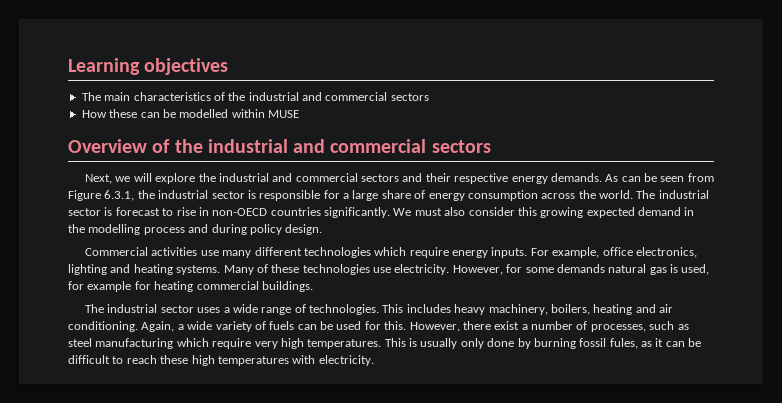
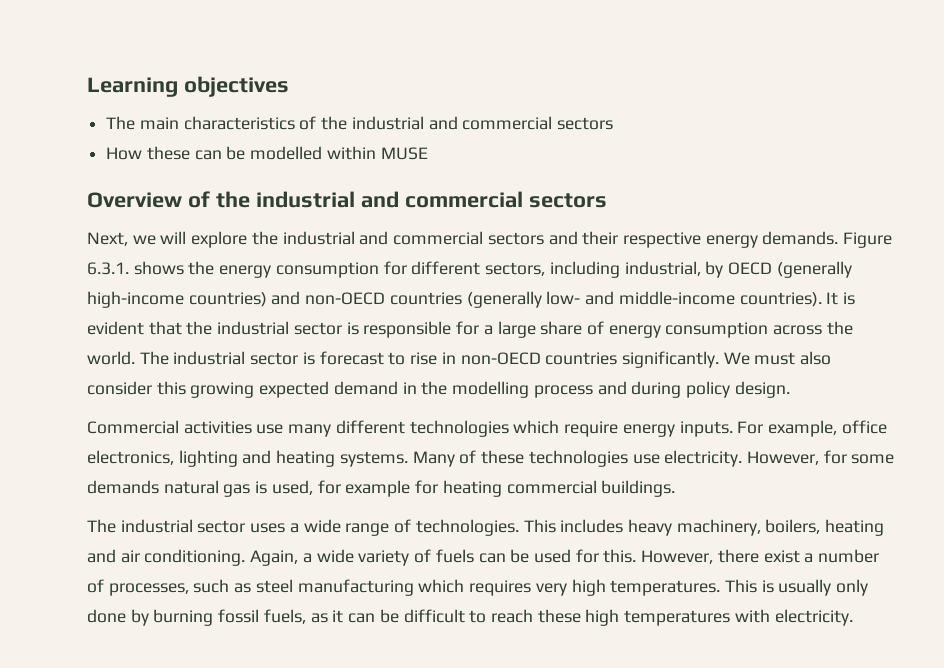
[605,173,714,182] [68,190,135,201] As can be seen from Figure 6.3.1, -> [843,232,893,248] [87,261,852,278] [87,291,855,308] [87,321,182,335] Figure 6.3.1. shows the energy consumption for different sectors, including industrial, by OECD (generally high-income countries) and non-OECD countries (generally low- and middle-income countries). It is evident that
[212,338,252,349] require -> [469,580,532,596] requires
[609,338,638,349] fules, -> [263,609,306,624] fuels,

